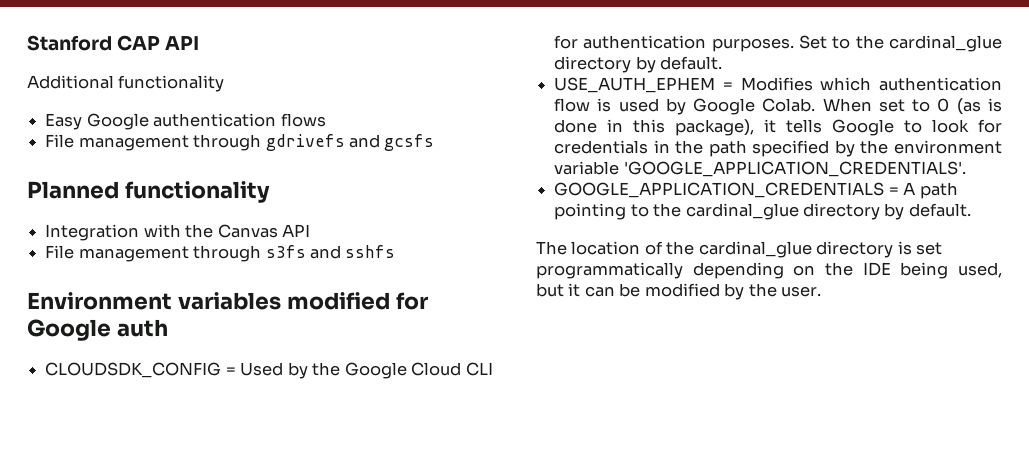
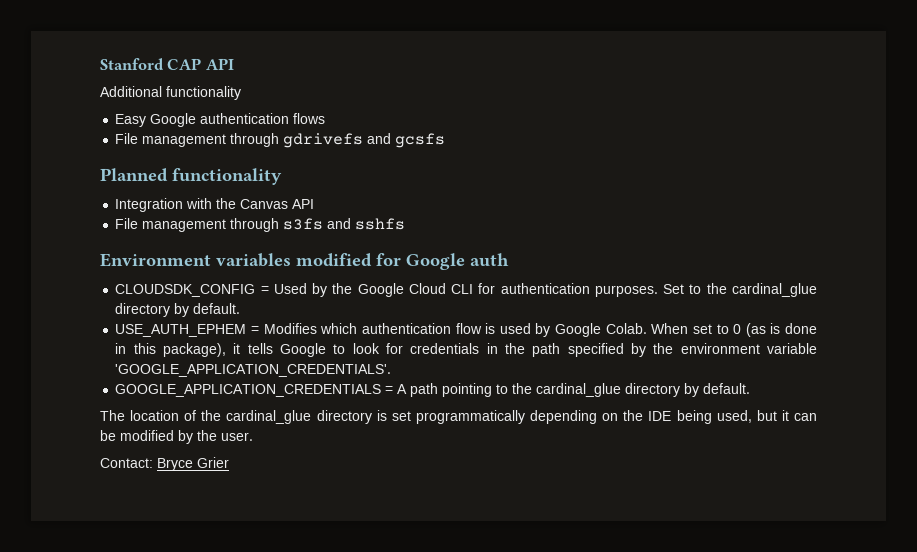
(822, 291) none -> [100,457,229,471] // Contact: Bryce Grier

